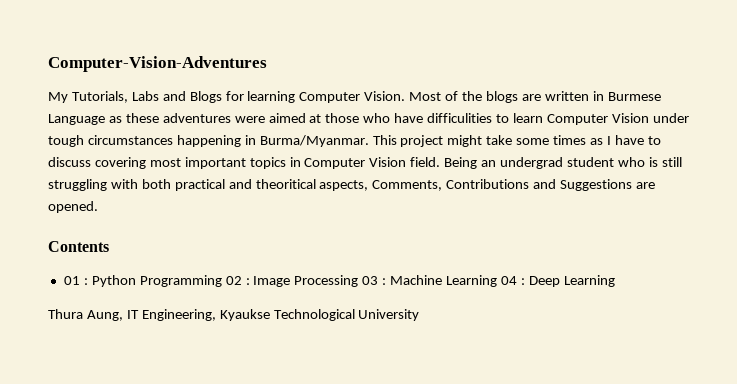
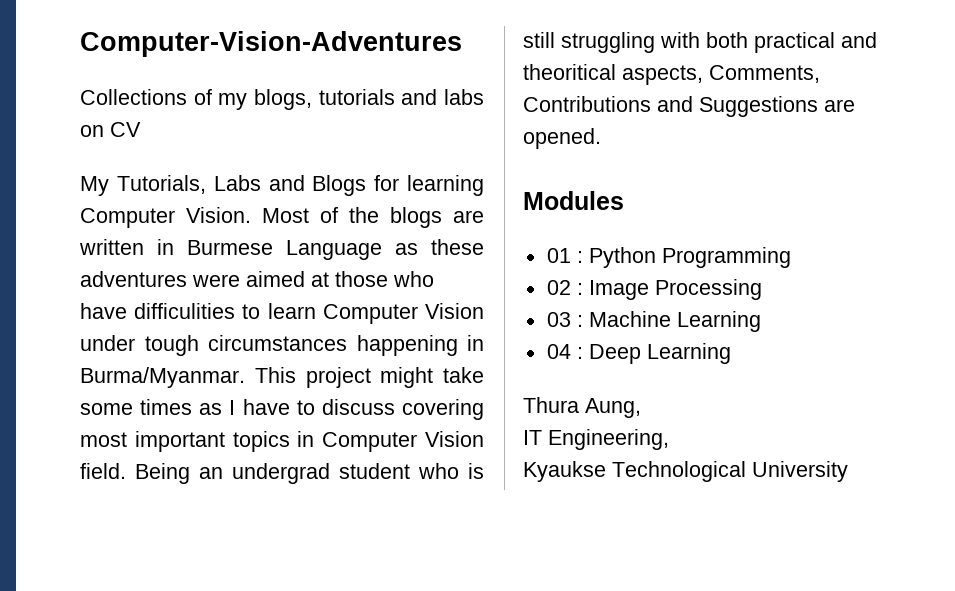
(267, 64) none -> [80,89,484,110] [80,122,141,137] // Collections of my blogs, tutorials and labs on CV
[48,241,109,252] Contents -> [523,191,624,210] Modules
(222, 281) none -> (791, 257) //
(359, 281) none -> (762, 289) //
(498, 281) none -> (761, 321) //
(123, 315) none -> (641, 408) //
(216, 315) none -> (669, 439) //

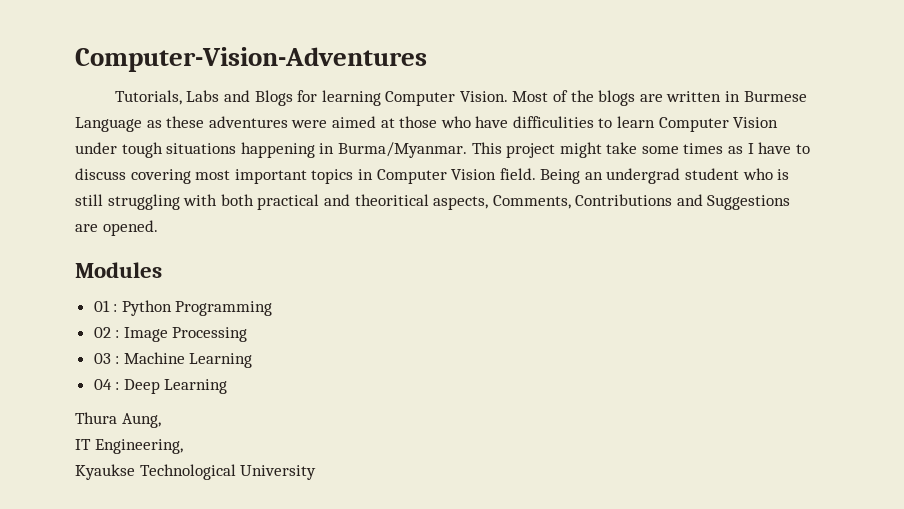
[80,89,484,110] [80,122,141,137] [80,176,109,196] Collections of my blogs, tutorials and labs on CV // My -> (427, 59) none
[208,335,347,351] circumstances -> [166,143,237,154] situations

